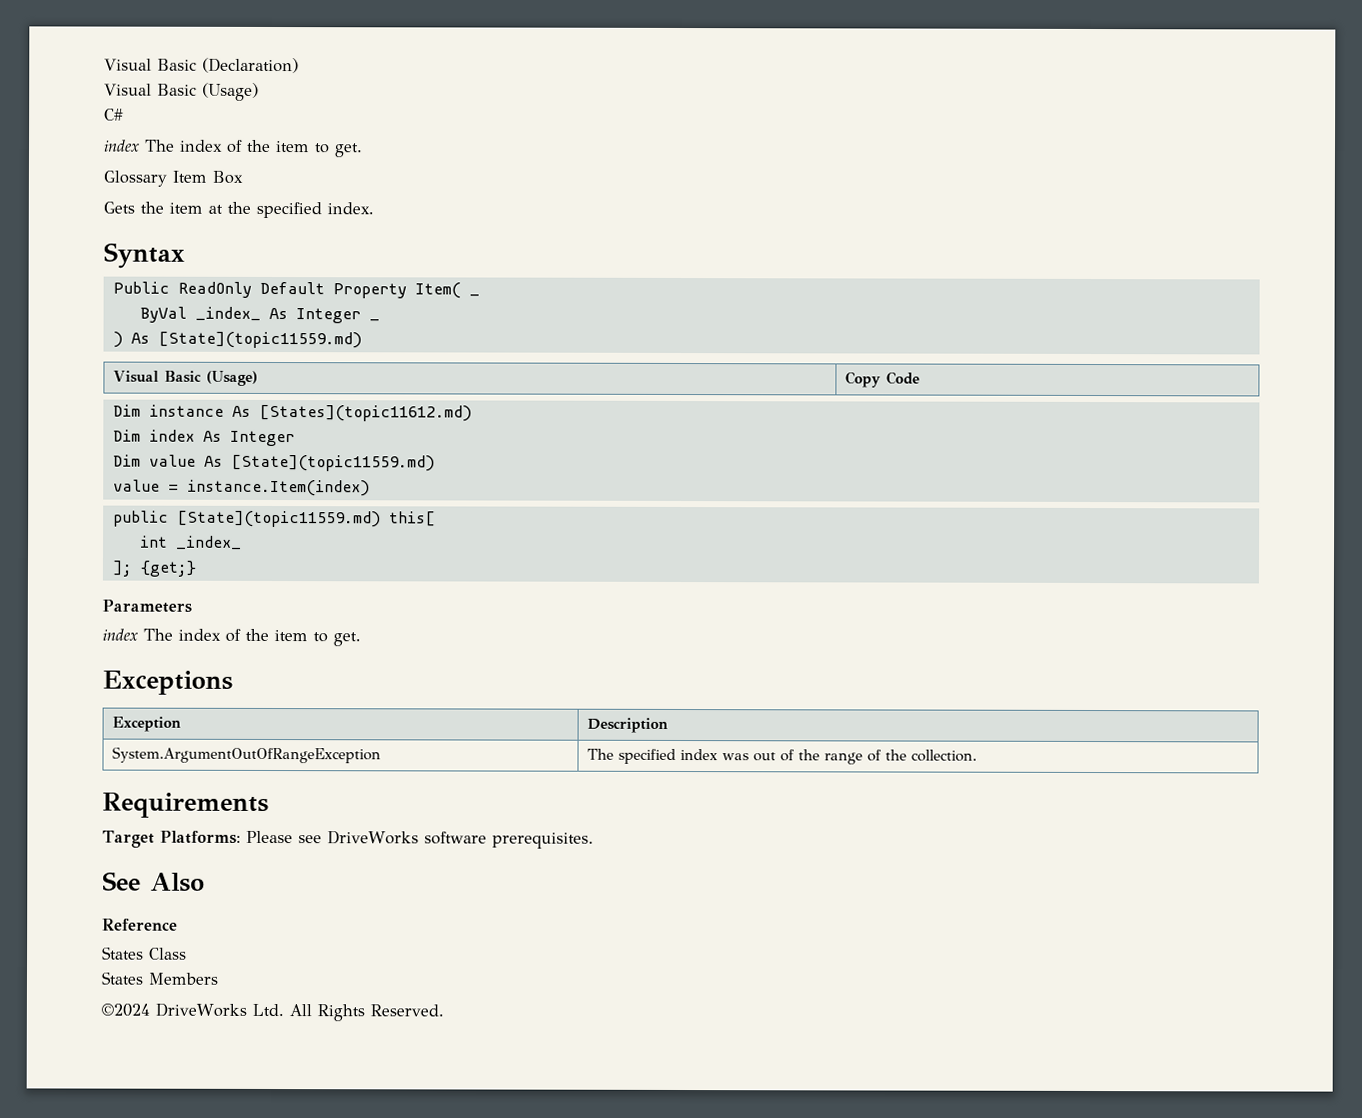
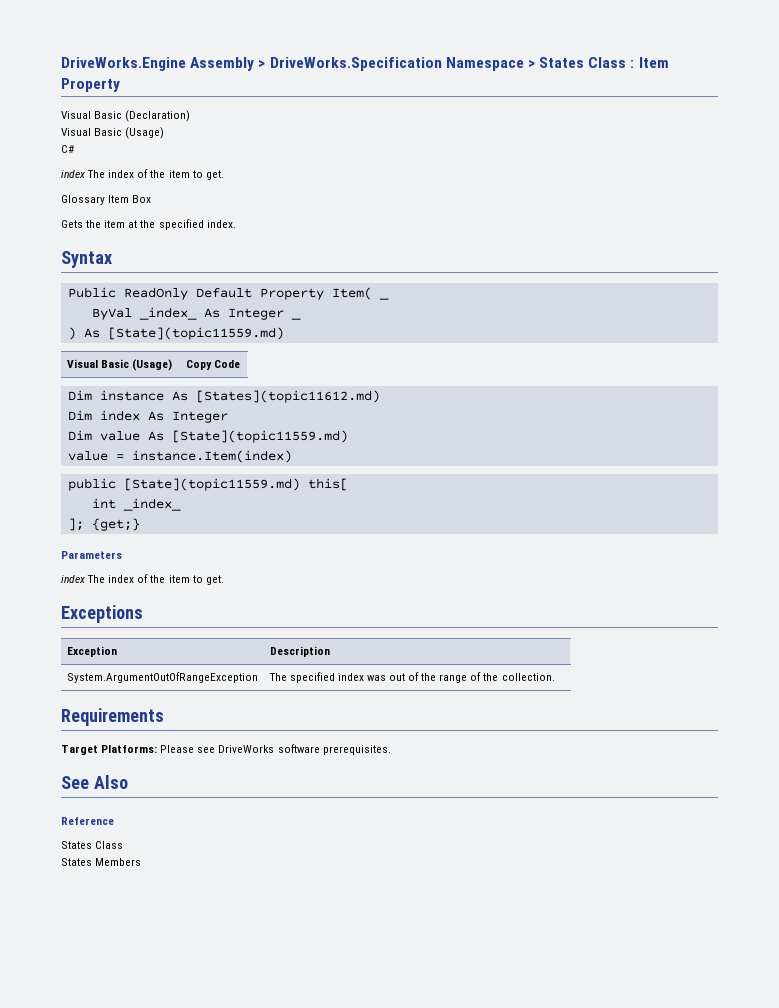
(104, 64) none -> [61,57,669,71] [61,78,120,92] DriveWorks.Engine Assembly > DriveWorks.Specification Namespace > States Class : Item Property //
[101,1002,444,1022] // ©2024 DriveWorks Ltd. All Rights Reserved. -> (142, 862) none

